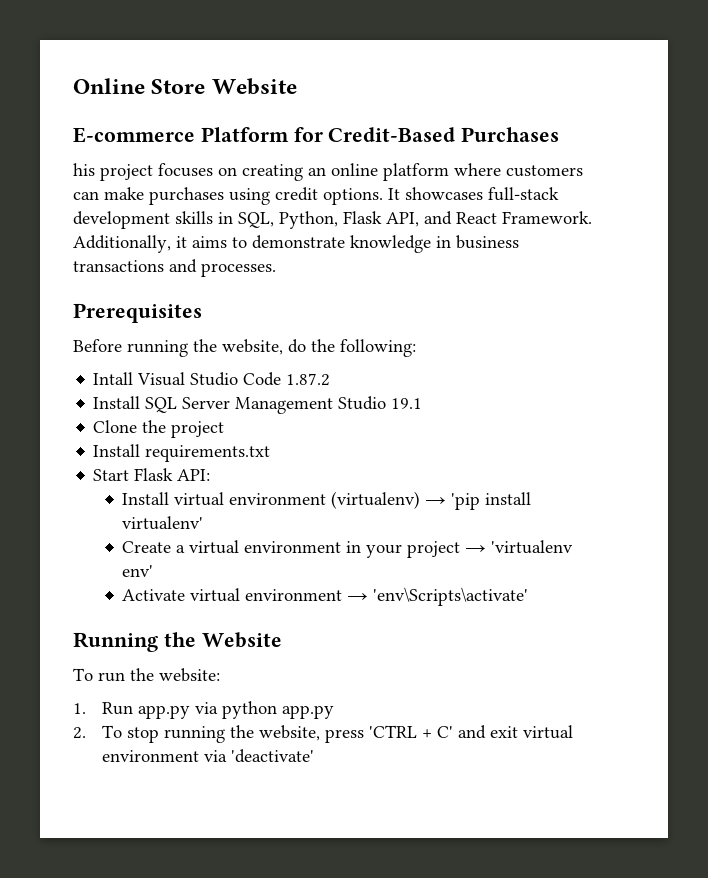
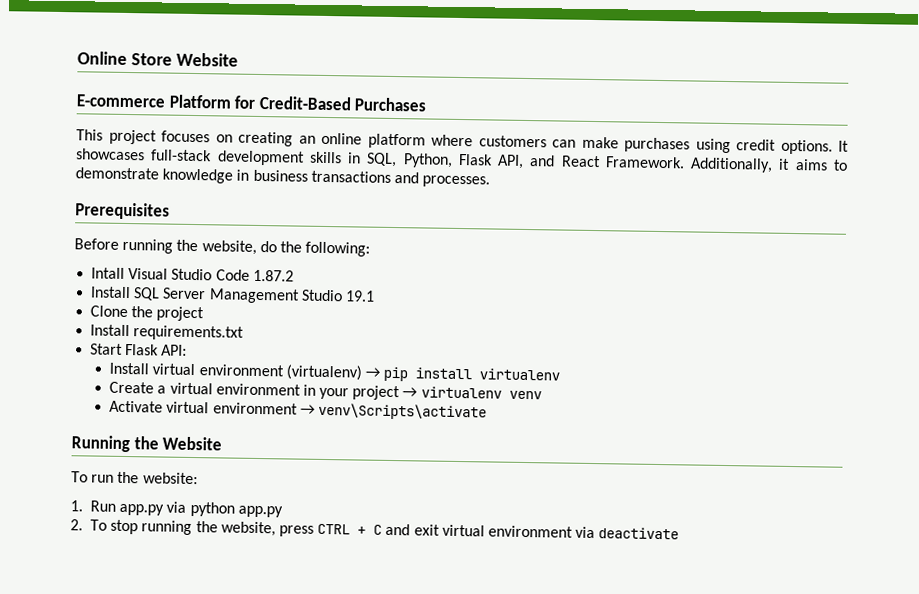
[73,163,95,176] his -> [76,129,103,141] This
[451,492,532,510] [122,516,204,530] 'pip install virtualenv' -> [383,366,561,382] pip install virtualenv
[491,540,574,554] [122,565,154,577] 'virtualenv env' -> [420,386,542,400] virtualenv venv
[373,587,529,606] 'env\Scripts\activate' -> [317,402,487,421] venv\Scripts\activate
[368,725,453,738] 'CTRL + C' -> [317,523,383,535] CTRL + C
[230,749,314,763] 'deactivate' -> [598,527,680,540] deactivate

